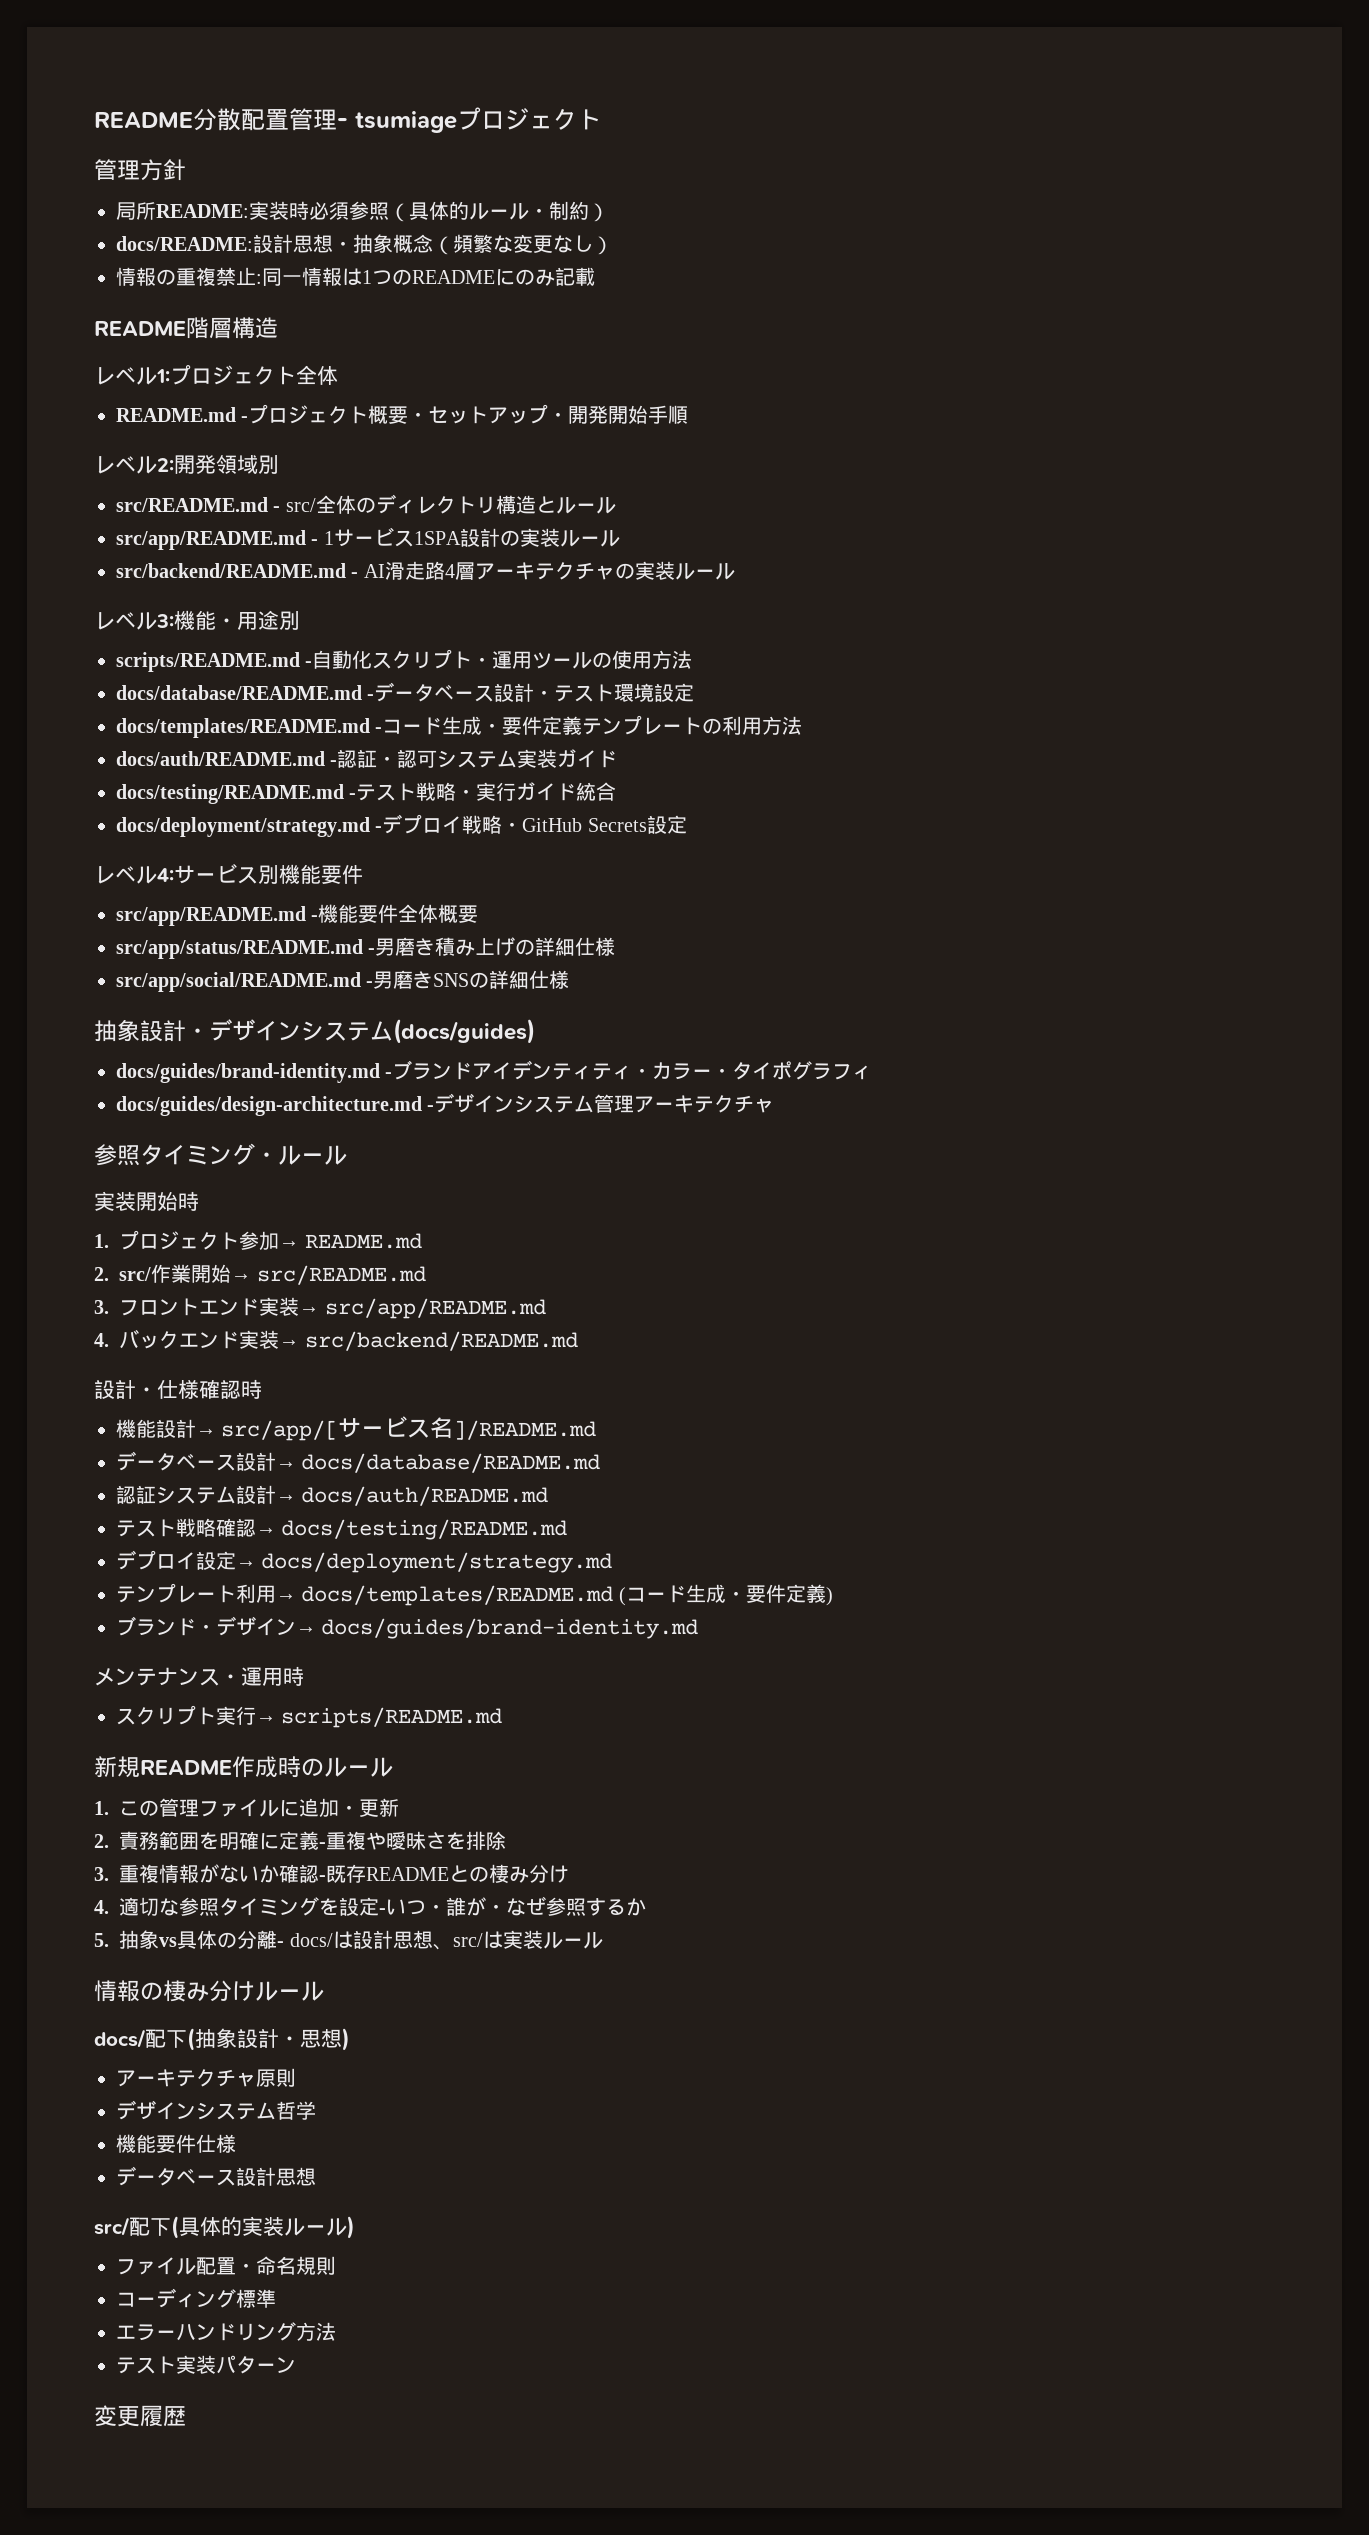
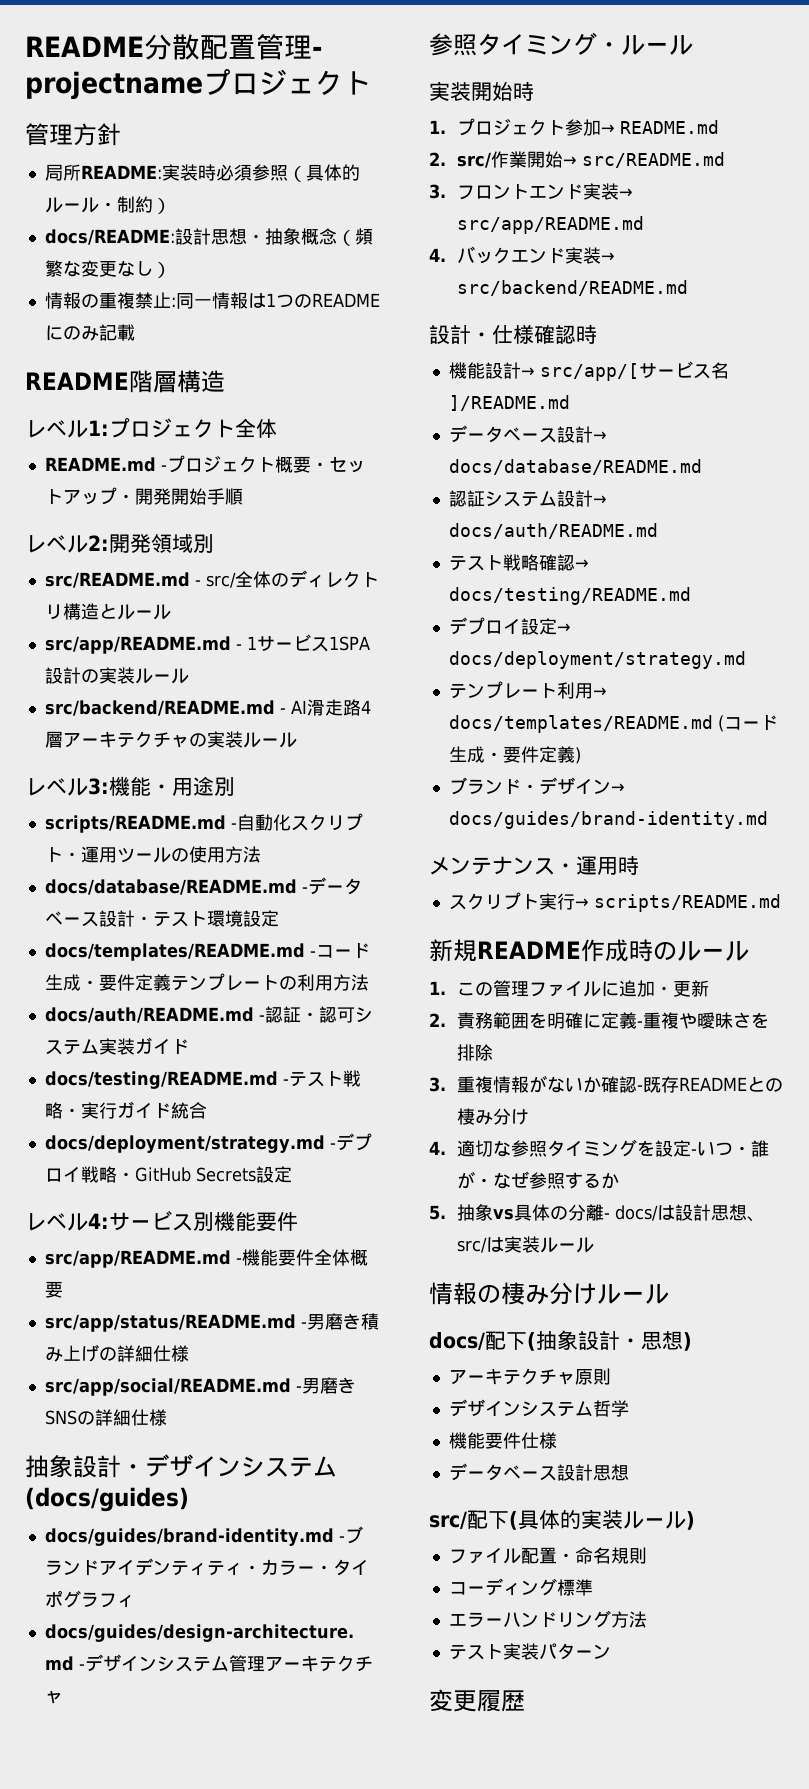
[355,111,457,133] tsumiage -> [25,71,203,100] projectname

